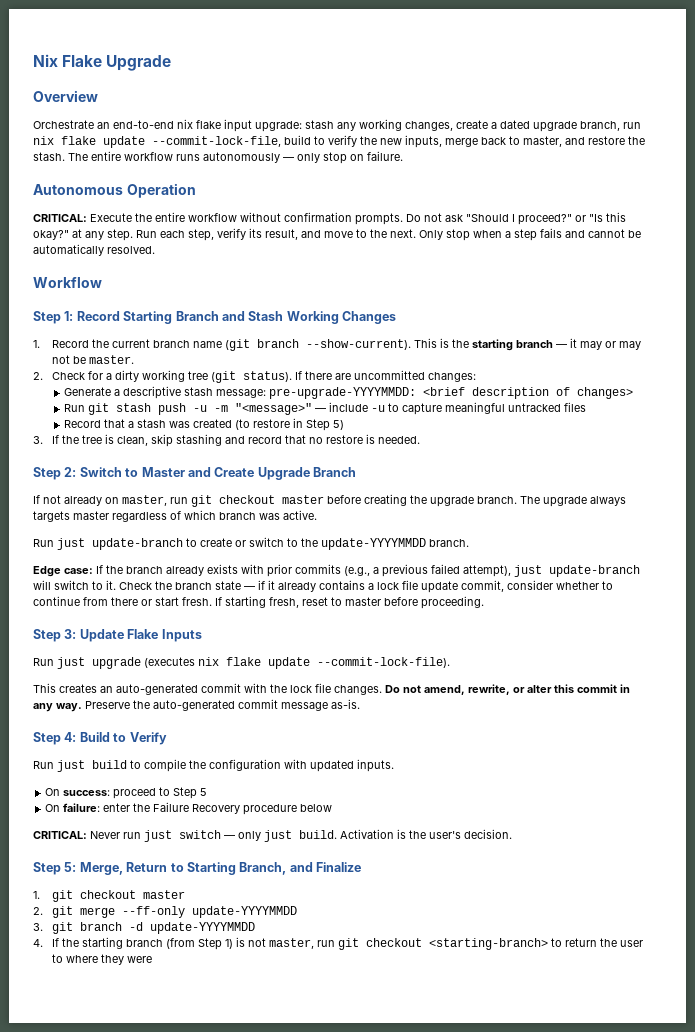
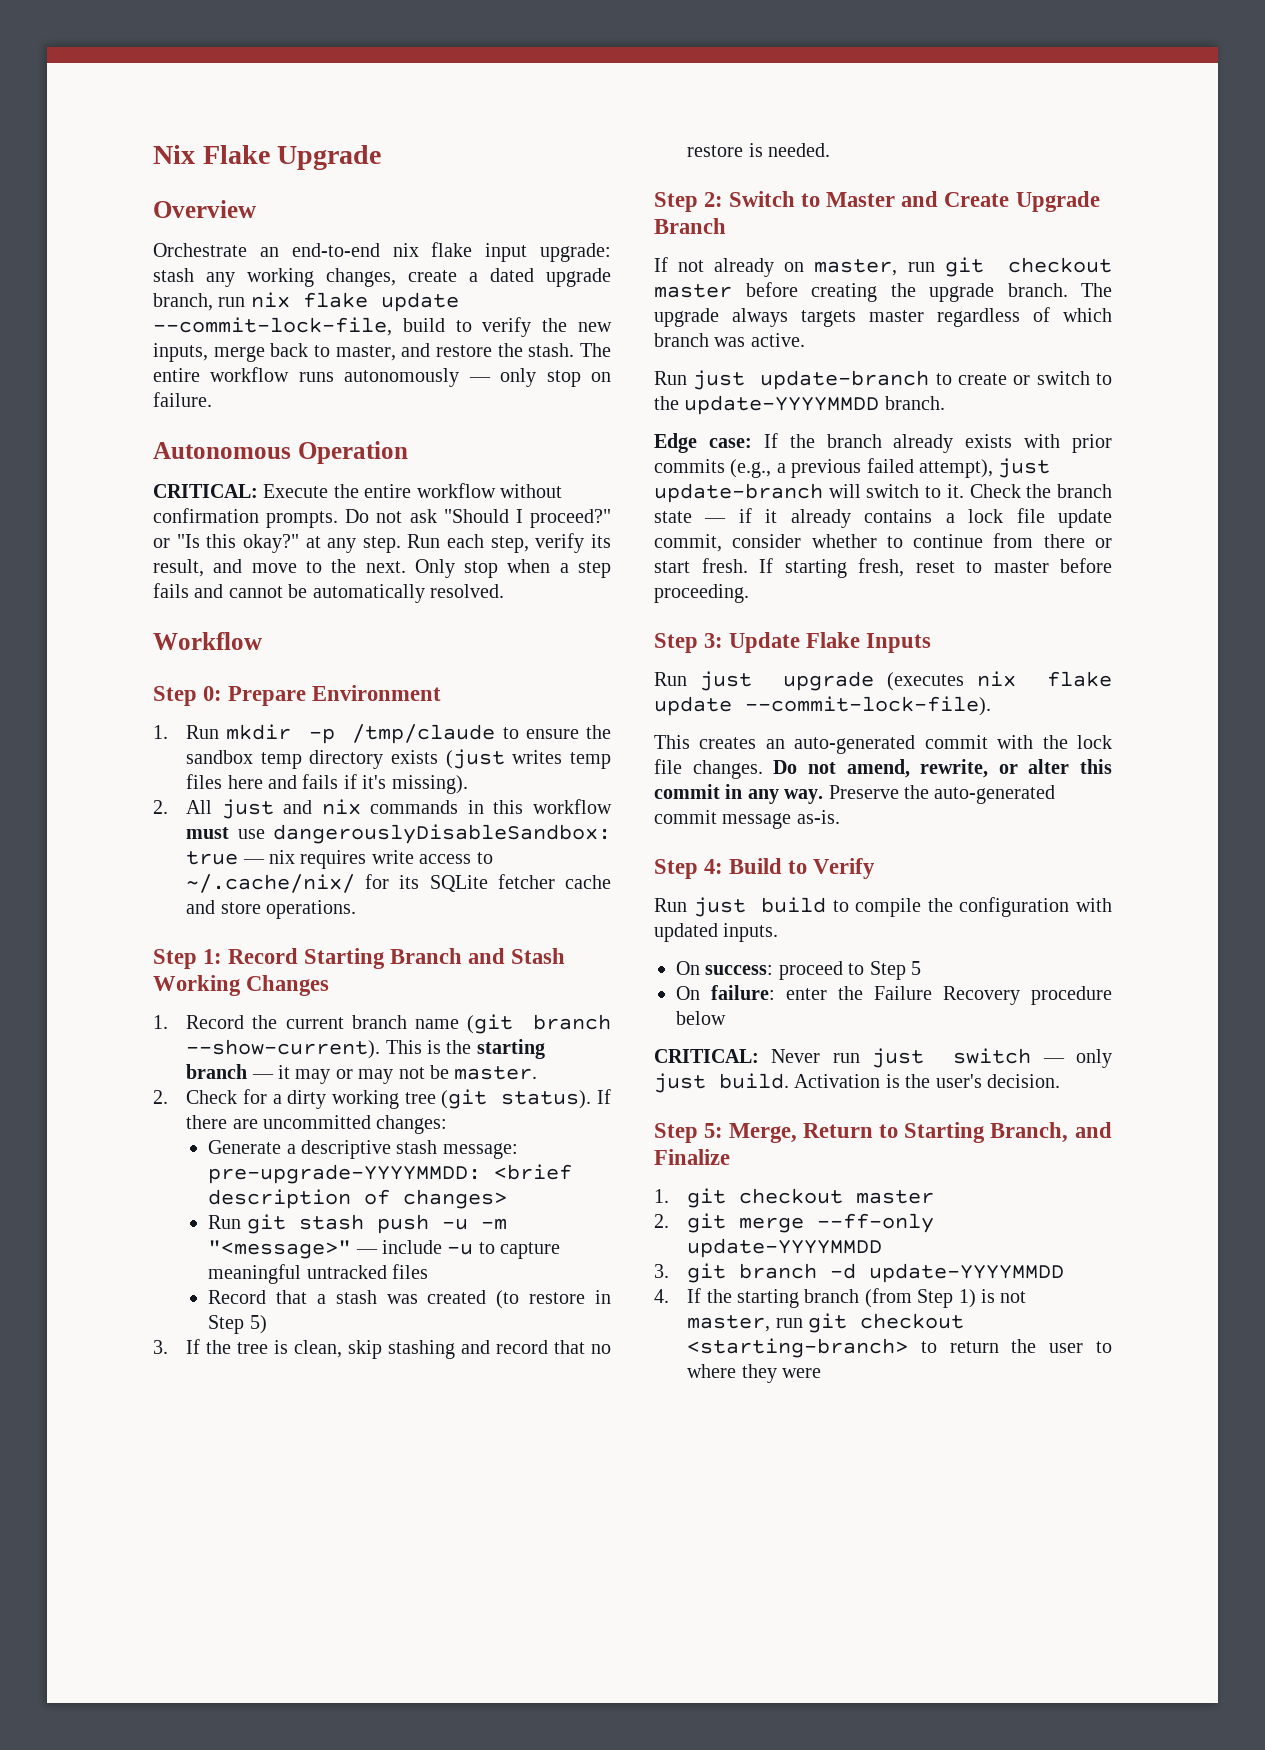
(102, 282) none -> [153,685,442,706] [153,724,611,744] [186,749,611,769] [186,774,468,794] [153,799,612,819] [186,824,612,844] [186,850,493,869] [186,874,611,893] [186,900,356,919] // Step 0: Prepare Environment // 1. Run mkdir -p /tmp/claude to ensure the sandbox temp directory exists (just writes temp files here and fails if it's missing). // 2. All just and nix commands in this workflow must use dangerouslyDisableSandbox: true — nix requires write access to ~/.cache/nix/ for its SQLite fetcher cache and store operations.

